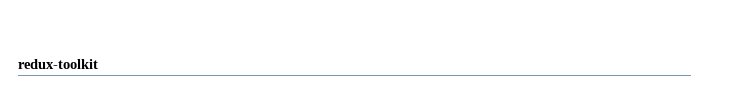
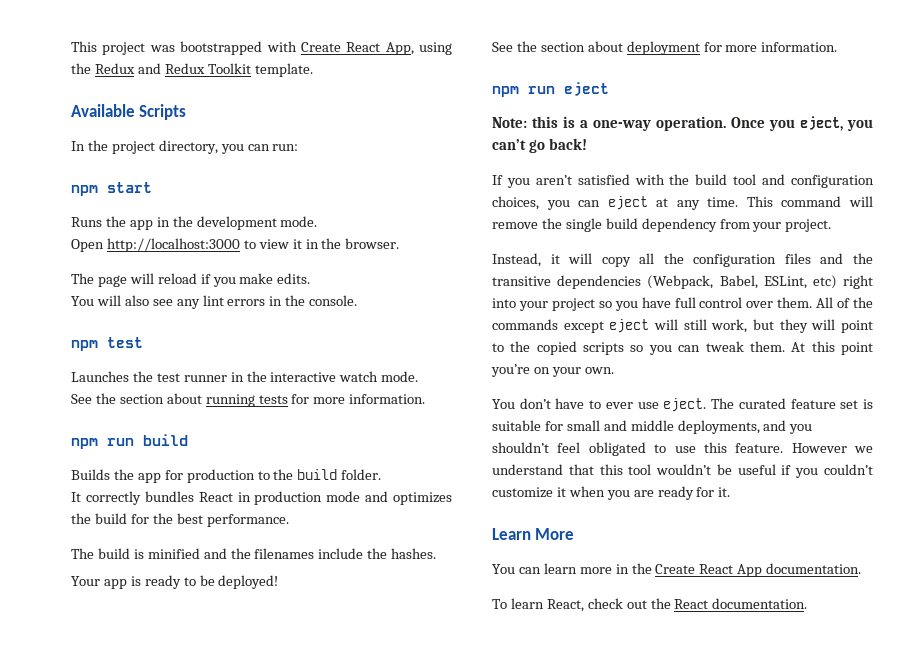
[18,59,98,69] redux-toolkit -> [71,41,452,55] [71,63,313,77] [71,104,187,120] [71,140,299,154] [71,182,152,196] [71,216,318,230] [71,238,400,252] [71,273,311,287] [71,295,358,309] [71,337,143,351] [71,371,419,382] [71,393,426,407] [71,434,188,449] [71,469,382,483] [71,491,452,505] [71,513,289,527] [71,548,437,559] [71,575,279,589] [492,41,838,55] [492,82,609,97] [492,116,873,131] [492,138,587,153] [492,174,874,188] [492,196,873,210] [492,218,832,232] [492,253,873,267] [492,275,873,289] [492,297,873,311] [492,319,873,333] [492,341,873,355] [491,364,614,377] [492,398,873,412] [492,420,813,434] [492,442,873,456] [492,464,873,478] [492,486,731,500] [492,528,575,540] [492,563,862,577] [492,598,808,612] This project was bootstrapped with Create React App, using the Redux and Redux Toolkit template. // Available Scripts // In the project directory, you can run: // npm start // Runs the app in the development mode. // Open http://localhost:3000 to view it in the browser. // The page will reload if you make edits. // You will also see any lint errors in the console. // npm test // Launches the test runner in the interactive watch mode. // See the section about running tests for more information. // npm run build // Builds the app for production to the build folder. // It correctly bundles React in production mode and optimizes the build for the best performance. // The build is minified and the filenames include the hashes. // Your app is ready to be deployed! // See the section about deployment for more information. // npm run eject // Note: this is a one-way operation. Once you eject, you can’t go back! // If you aren’t satisfied with the build tool and configuration choices, you can eject at any time. This command will remove the single build dependency from your project. // Instead, it will copy all the configuration files and the transitive dependencies (Webpack, Babel, ESLint, etc) right into your project so you have full control over them. All of the commands except eject will still work, but they will point to the copied scripts so you can tweak them. At this point you’re on your own. // You don’t have to ever use eject. The curated feature set is suitable for small and middle deployments, and you shouldn’t feel obligated to use this feature. However we understand that this tool wouldn’t be useful if you couldn’t customize it when you are ready for it. // Learn More // You can learn more in the Create React App documentation. // To learn React, check out the React documentation.

